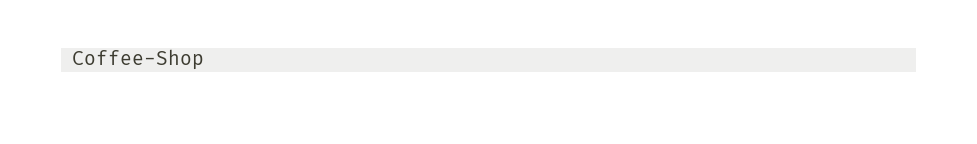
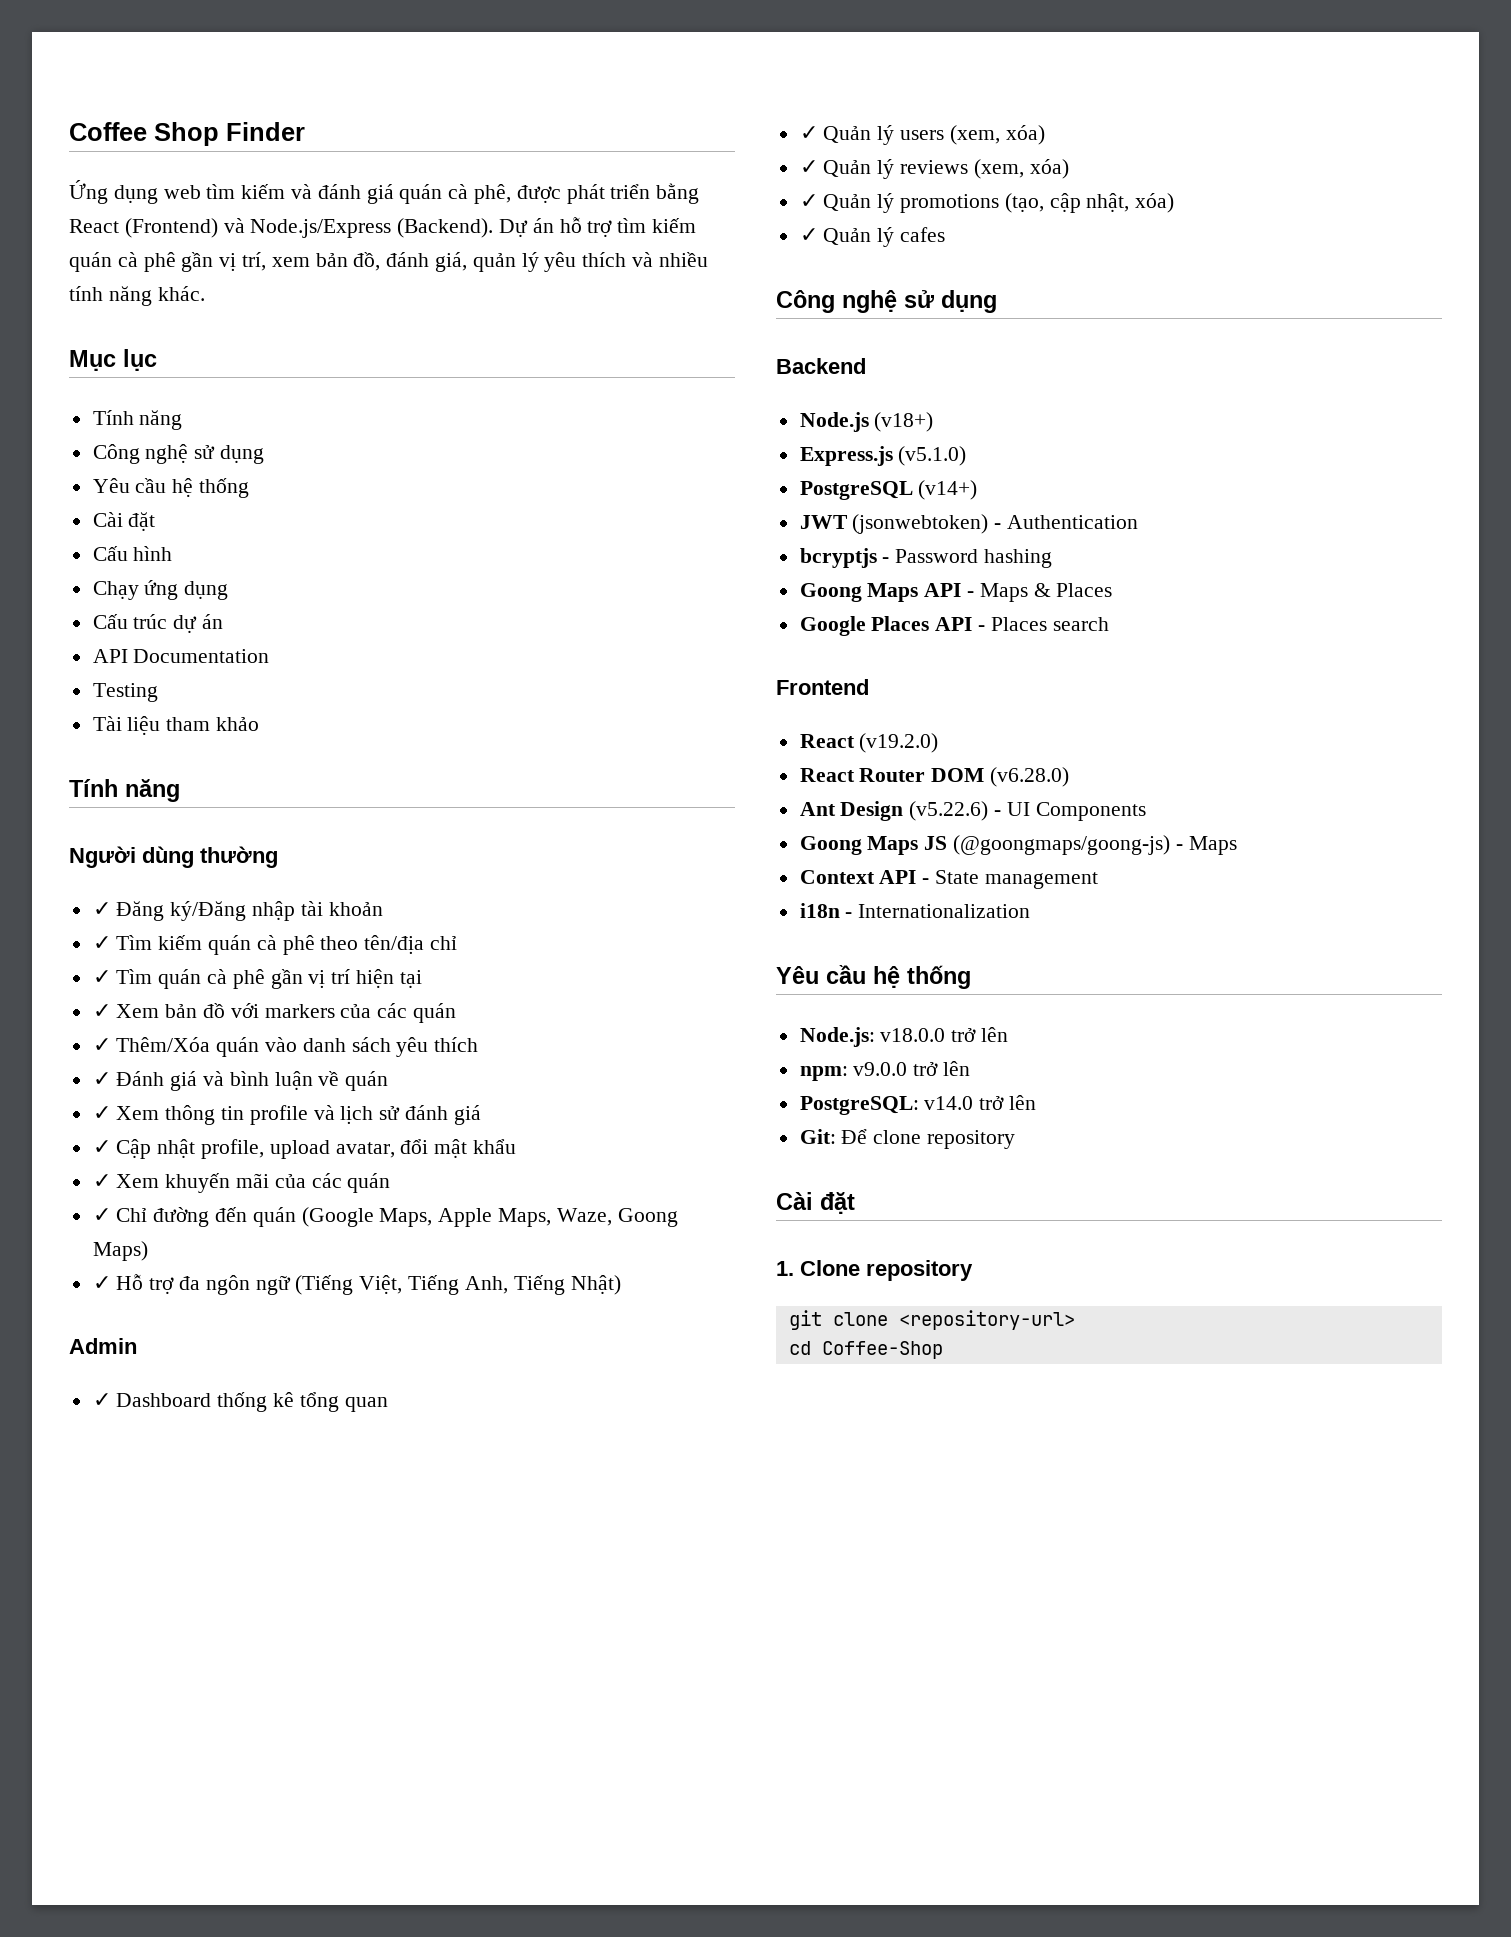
(72, 59) none -> [69,122,305,146] [69,180,700,204] [69,217,697,238] [69,252,708,272] [69,286,205,306] [69,349,157,371] [92,410,183,430] [92,444,265,464] [92,478,250,498] [92,512,156,531] [92,546,173,561] [92,580,229,600] [92,614,224,633] [92,649,270,663] [92,683,158,702] [92,716,260,735] [69,779,180,802] [69,846,278,868] [92,901,383,921] [92,935,458,955] [92,969,422,989] [92,1003,457,1023] [92,1037,479,1057] [92,1071,389,1091] [92,1105,481,1125] [92,1139,517,1159] [92,1173,391,1193] [92,1207,678,1227] [92,1241,148,1261] [92,1274,621,1295] [69,1338,137,1354] [92,1392,388,1412] [799,125,1045,145] [799,159,1069,179] [799,193,1175,213] [799,227,946,247] [776,290,997,313] [776,358,866,374] [799,412,934,432] [799,446,967,466] [799,480,978,500] [799,514,1139,534] [799,548,1053,568] [799,583,1113,602] [799,616,1109,636] [776,679,869,695] [799,733,939,753] [799,767,1070,787] [799,801,1146,821] [799,835,1237,855] [799,870,1098,889] [799,903,1031,918] [776,965,971,989] [799,1027,1009,1047] [799,1061,971,1081] [799,1095,1037,1115] [799,1129,1016,1149] [776,1192,855,1214] [776,1260,973,1281] [788,1310,1075,1330] [788,1341,811,1355] Coffee Shop Finder // Ứng dụng web tìm kiếm và đánh giá quán cà phê, được phát triển bằng React (Frontend) và Node.js/Express (Backend). Dự án hỗ trợ tìm kiếm quán cà phê gần vị trí, xem bản đồ, đánh giá, quản lý yêu thích và nhiều tính năng khác. // Mục lục // Tính năng // Công nghệ sử dụng // Yêu cầu hệ thống // Cài đặt // Cấu hình // Chạy ứng dụng // Cấu trúc dự án // API Documentation // Testing // Tài liệu tham khảo // Tính năng // Người dùng thường // ✓ Đăng ký/Đăng nhập tài khoản // ✓ Tìm kiếm quán cà phê theo tên/địa chỉ // ✓ Tìm quán cà phê gần vị trí hiện tại // ✓ Xem bản đồ với markers của các quán // ✓ Thêm/Xóa quán vào danh sách yêu thích // ✓ Đánh giá và bình luận về quán // ✓ Xem thông tin profile và lịch sử đánh giá // ✓ Cập nhật profile, upload avatar, đổi mật khẩu // ✓ Xem khuyến mãi của các quán // ✓ Chỉ đường đến quán (Google Maps, Apple Maps, Waze, Goong Maps) // ✓ Hỗ trợ đa ngôn ngữ (Tiếng Việt, Tiếng Anh, Tiếng Nhật) // Admin // ✓ Dashboard thống kê tổng quan // ✓ Quản lý users (xem, xóa) // ✓ Quản lý reviews (xem, xóa) // ✓ Quản lý promotions (tạo, cập nhật, xóa) // ✓ Quản lý cafes // Công nghệ sử dụng // Backend // Node.js (v18+) // Express.js (v5.1.0) // PostgreSQL (v14+) // JWT (jsonwebtoken) - Authentication // bcryptjs - Password hashing // Goong Maps API - Maps & Places // Google Places API - Places search // Frontend // React (v19.2.0) // React Router DOM (v6.28.0) // Ant Design (v5.22.6) - UI Components // Goong Maps JS (@goongmaps/goong-js) - Maps // Context API - State management // i18n - Internationalization // Yêu cầu hệ thống // Node.js: v18.0.0 trở lên // npm: v9.0.0 trở lên // PostgreSQL: v14.0 trở lên // Git: Để clone repository // Cài đặt // 1. Clone repository // git clone <repository-url> // cd

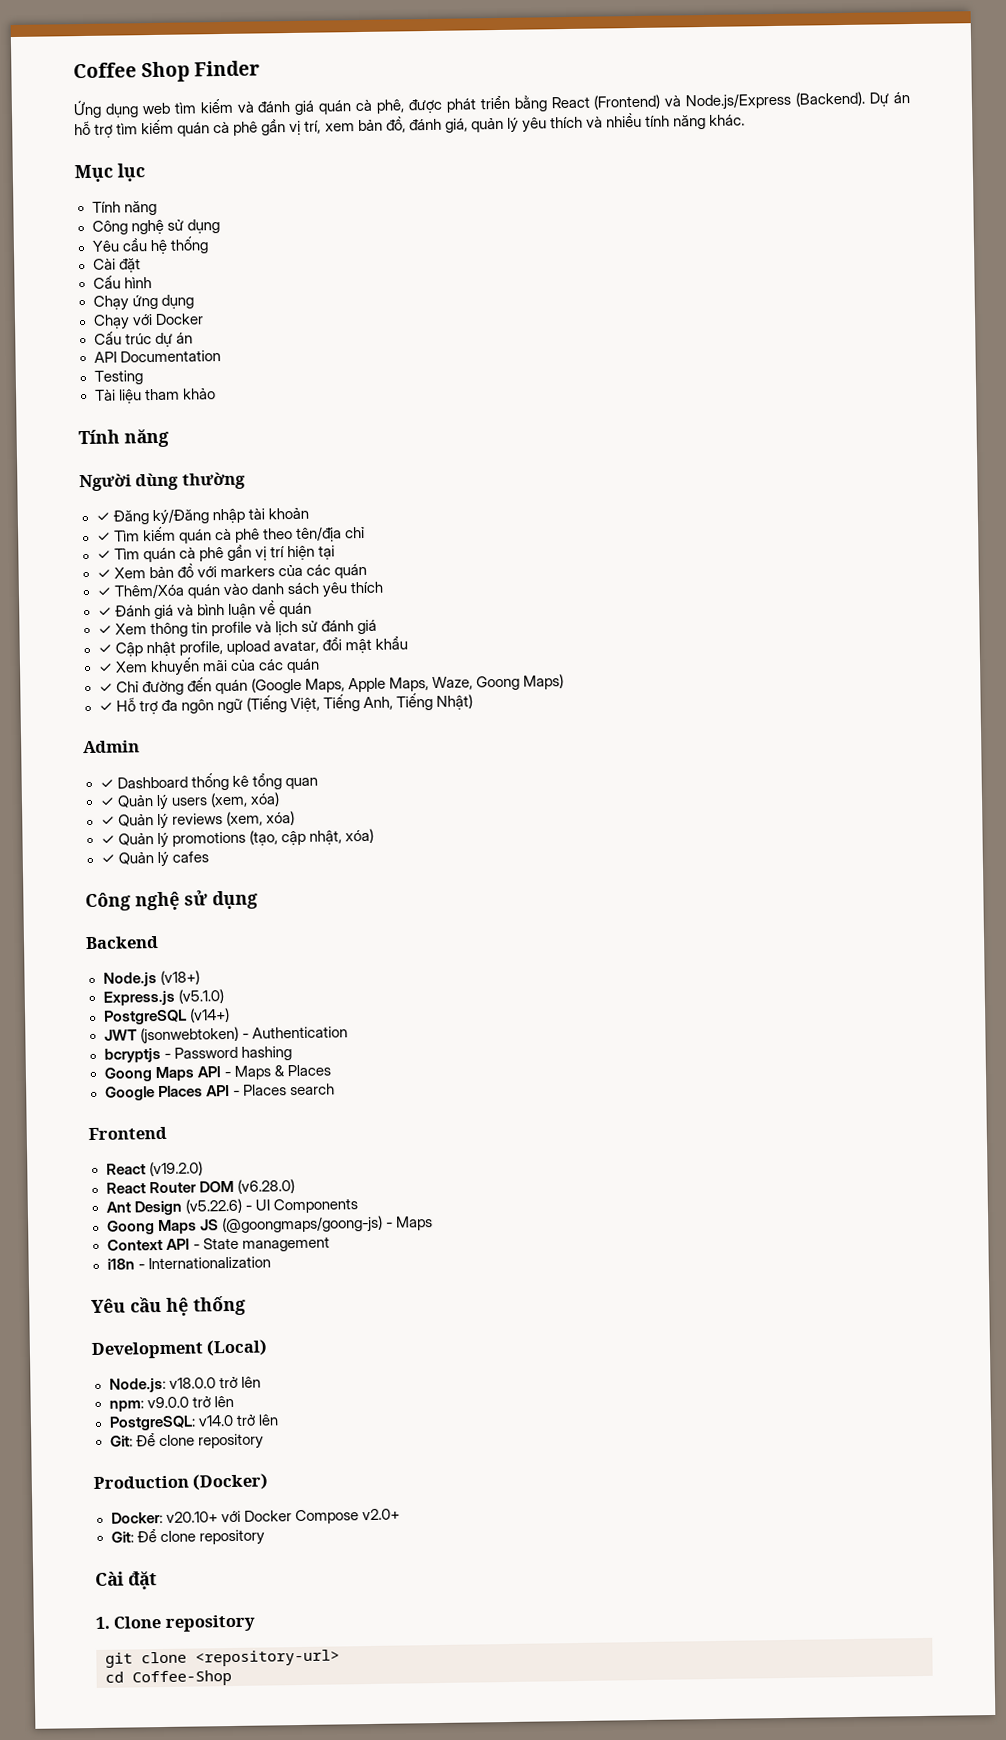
(229, 590) none -> [92,313,204,330] // Chạy với Docker
(971, 977) none -> [91,1339,269,1360] // Development (Local)
(1016, 1139) none -> [93,1473,269,1491] [110,1508,400,1525] [110,1529,265,1546] // Production (Docker) // Docker: v20.10+ với Docker Compose v2.0+ // Git: Để clone repository

